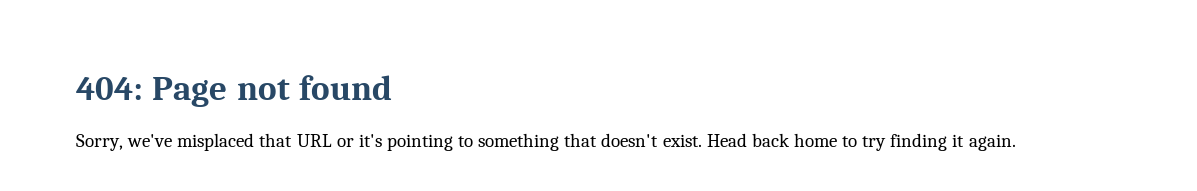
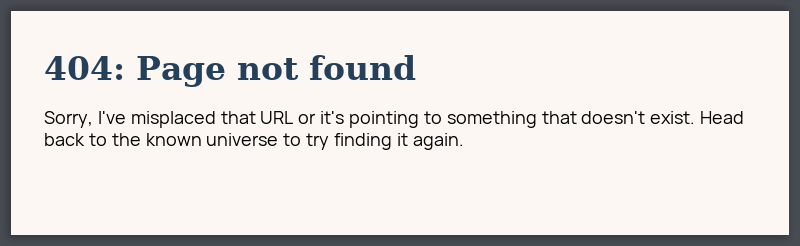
[127,134,173,147] we've -> [97,111,126,124] I've
[793,133,837,147] home -> [88,133,279,146] to the known universe

